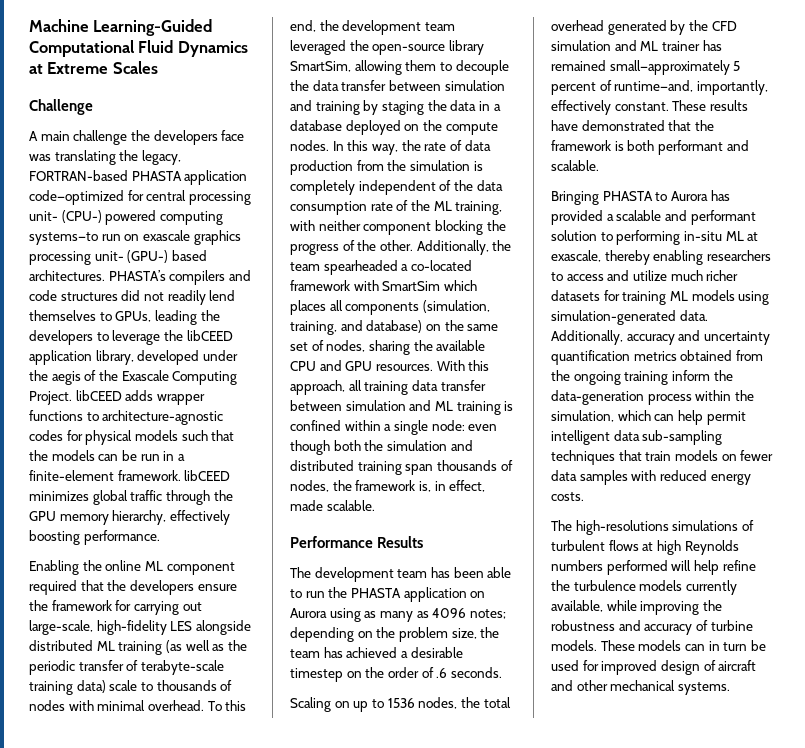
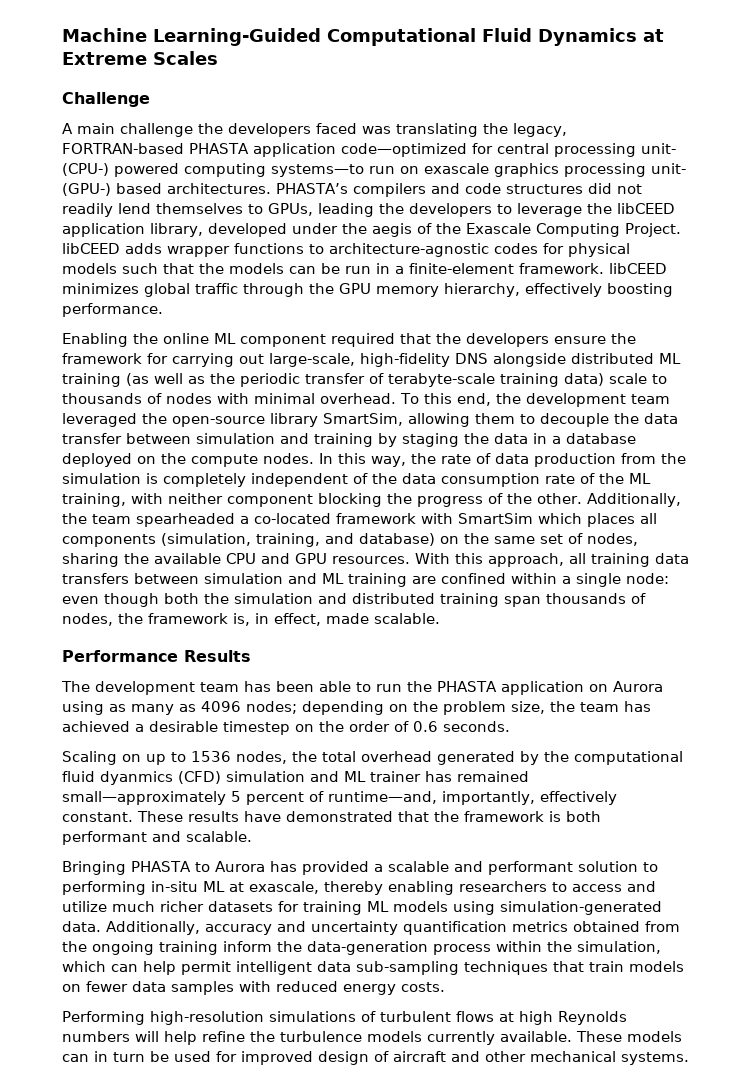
[221,130,245,141] face -> [316,123,357,134] faced
[170,621,193,631] LES -> [455,353,488,364] DNS
[440,380,486,391] transfer -> [62,573,129,584] transfers
[504,401,514,411] is -> [412,576,436,584] are
[469,609,506,619] notes; -> [246,701,297,714] nodes;
[436,668,448,678] .6 -> [413,721,438,732] 0.6
[711,21,737,31] CFD -> [574,751,683,765] [62,771,221,785] computational fluid dyanmics (CFD)
[551,520,669,535] The high-resolutions -> [62,1011,264,1025] Performing high-resolution
[606,560,668,575] performed -> (130, 1036) none
[551,600,722,615] [551,620,753,635] [551,640,597,651] available, while improving the robustness and accuracy of turbine models. -> [500,1031,572,1042] available.

